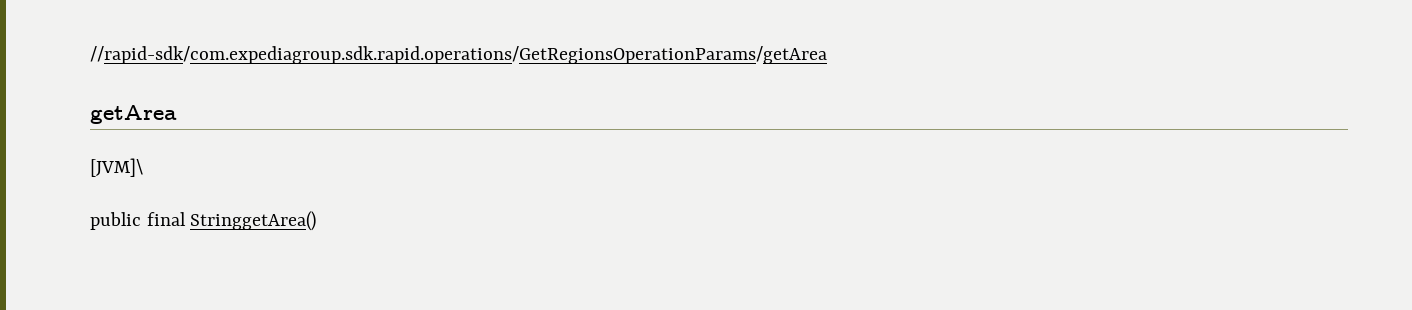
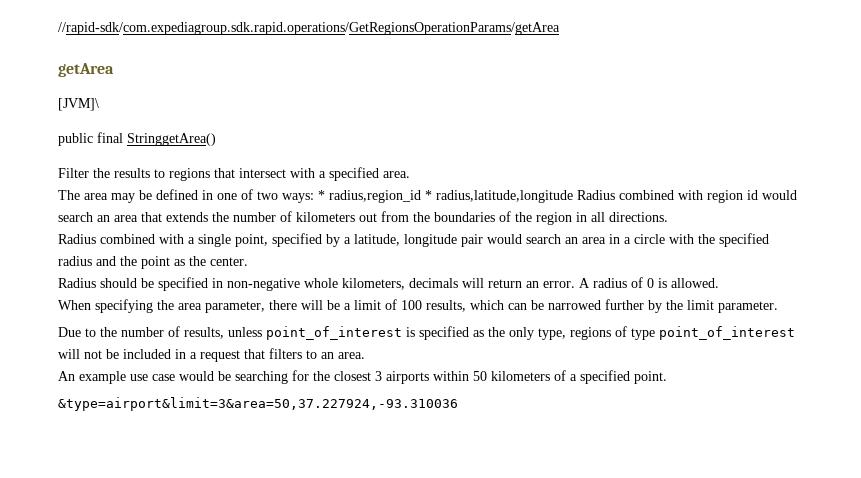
(317, 221) none -> [58,167,410,181] [58,189,797,203] [58,211,668,225] [58,233,769,247] [58,256,248,269] [58,277,719,291] [58,299,778,313] [58,326,795,340] [58,348,365,362] [58,370,667,384] [58,397,458,411] // Filter the results to regions that intersect with a specified area. // The area may be defined in one of two ways: * radius,region_id * radius,latitude,longitude Radius combined with region id would search an area that extends the number of kilometers out from the boundaries of the region in all directions. // Radius combined with a single point, specified by a latitude, longitude pair would search an area in a circle with the specified radius and the point as the center. // Radius should be specified in non-negative whole kilometers, decimals will return an error. A radius of 0 is allowed. // When specifying the area parameter, there will be a limit of 100 results, which can be narrowed further by the limit parameter. // Due to the number of results, unless point_of_interest is specified as the only type, regions of type point_of_interest will not be included in a request that filters to an area. // An example use case would be searching for the closest 3 airports within 50 kilometers of a specified point. // &type=airport&limit=3&area=50,37.227924,-93.310036

